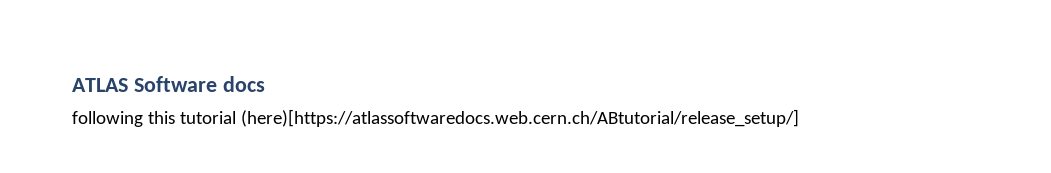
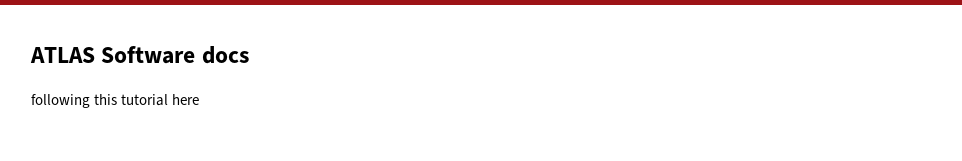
[240,109,799,127] (here)[https://atlassoftwaredocs.web.cern.ch/ABtutorial/release_setup/] -> [172,94,200,105] here

